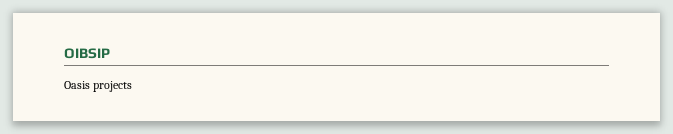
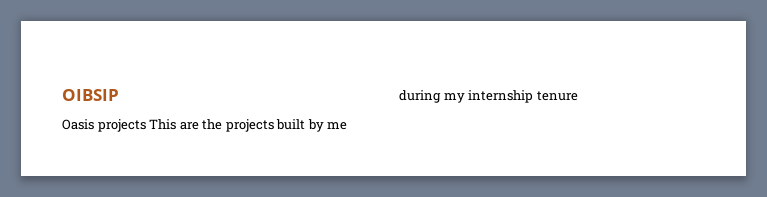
(133, 86) none -> [149,119,348,132] [399,90,578,103] This are the projects built by me during my internship tenure

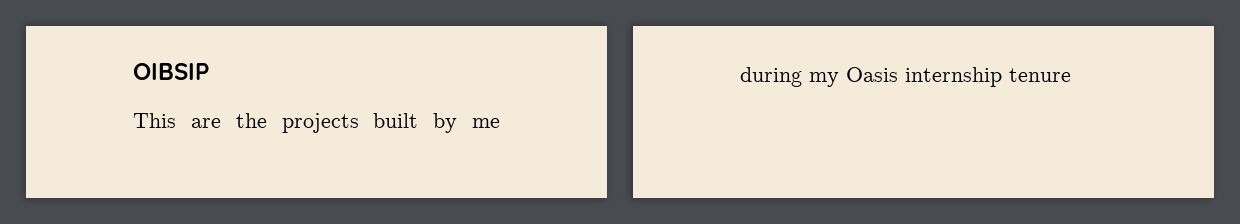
[62,119,146,132] Oasis projects -> (209, 71) none
(465, 98) none -> [846,67,898,82] Oasis

